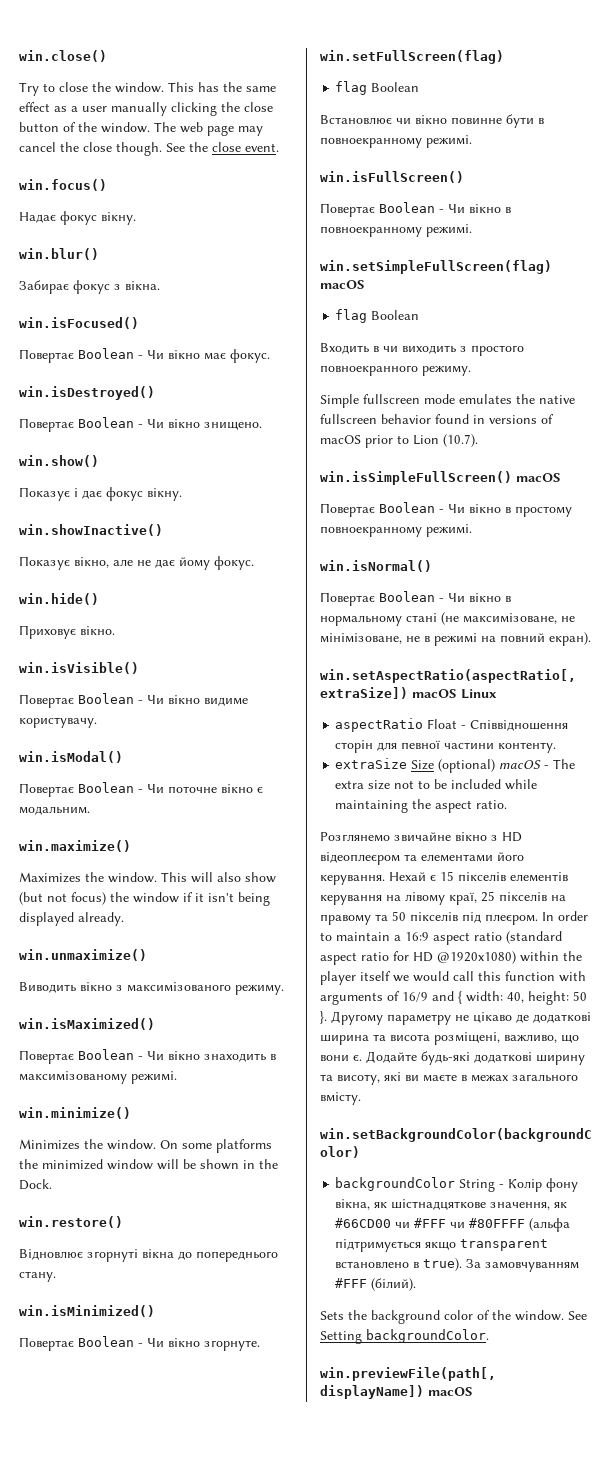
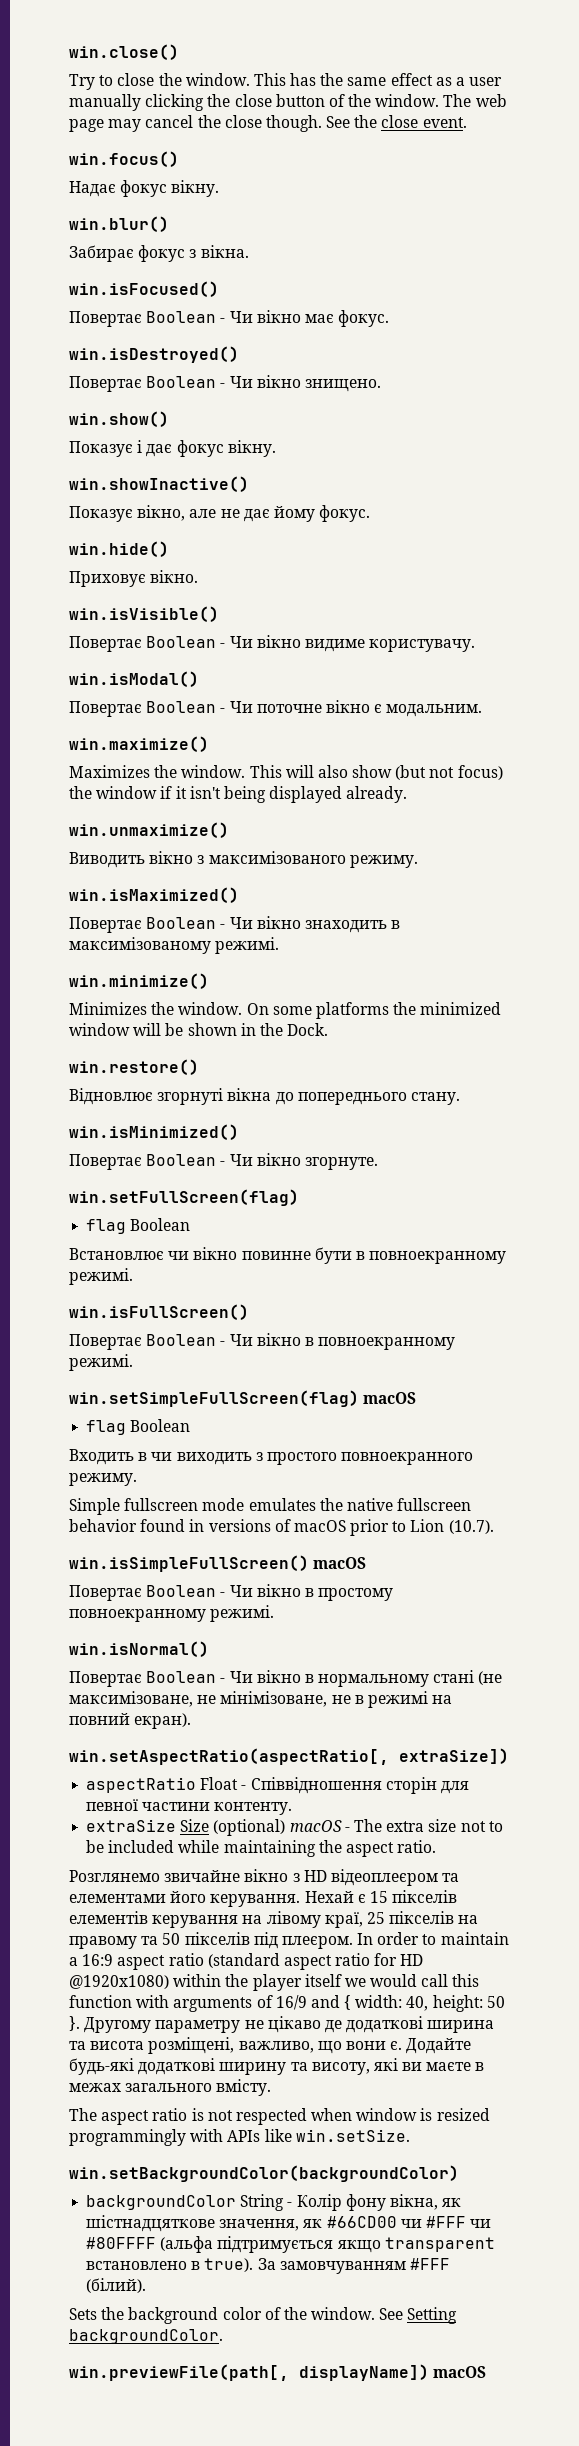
[412,689,497,699] macOS Linux -> (509, 1756) none
(361, 1098) none -> [69,2108,490,2125] [69,2129,410,2146] // The aspect ratio is not respected when window is resized programmingly with APIs like win.setSize.

